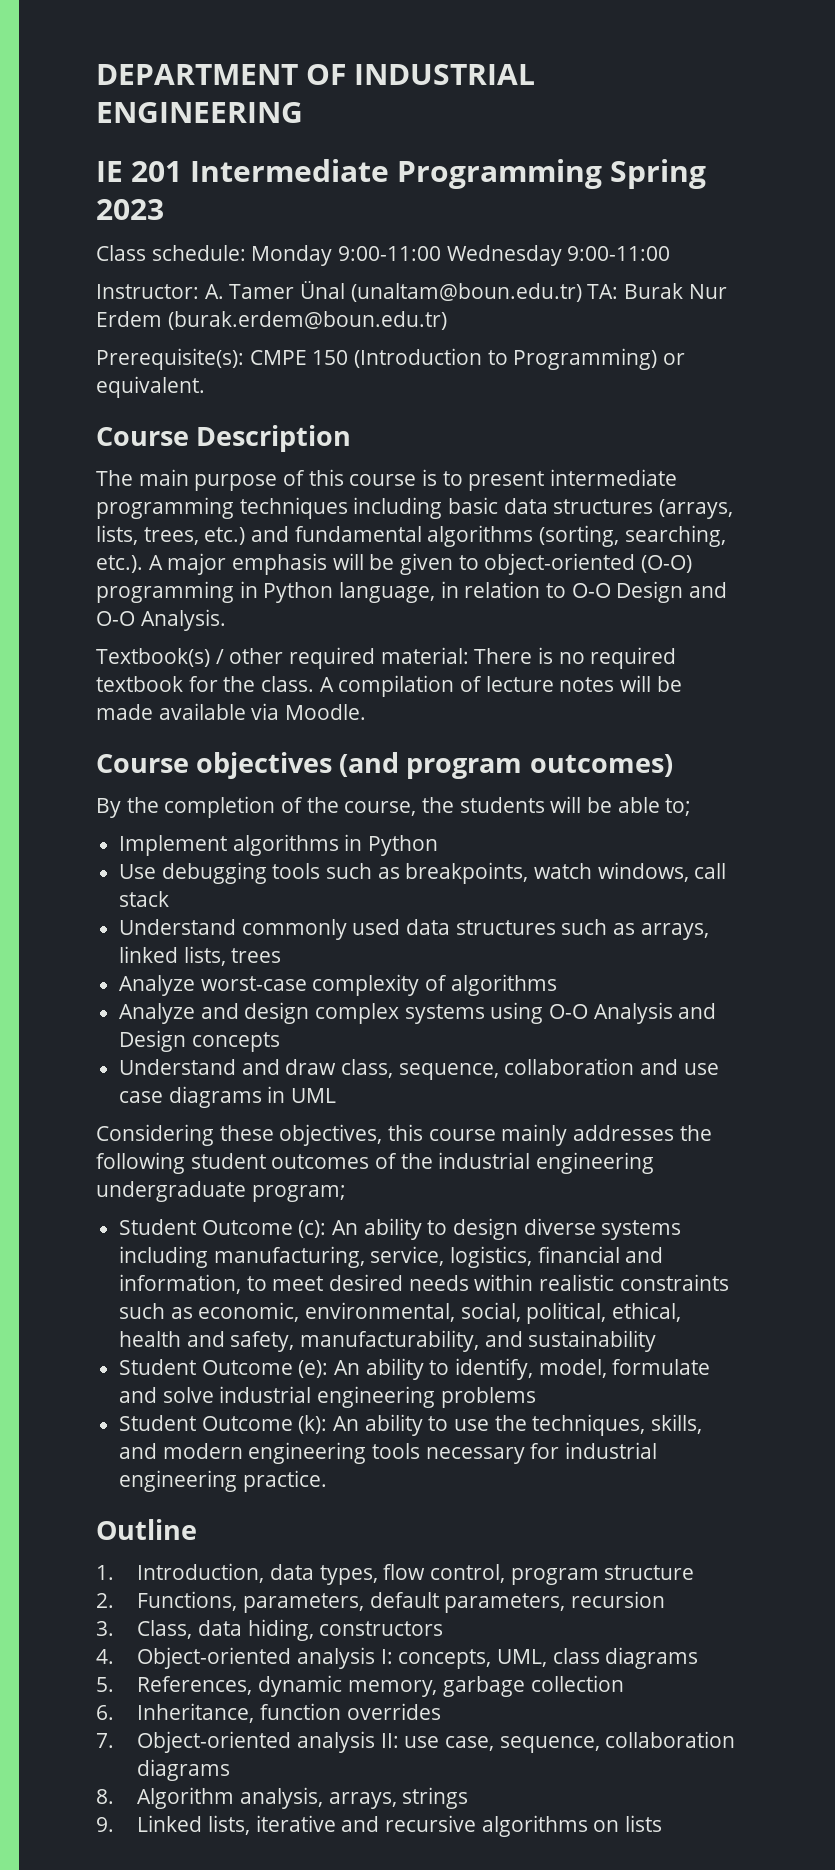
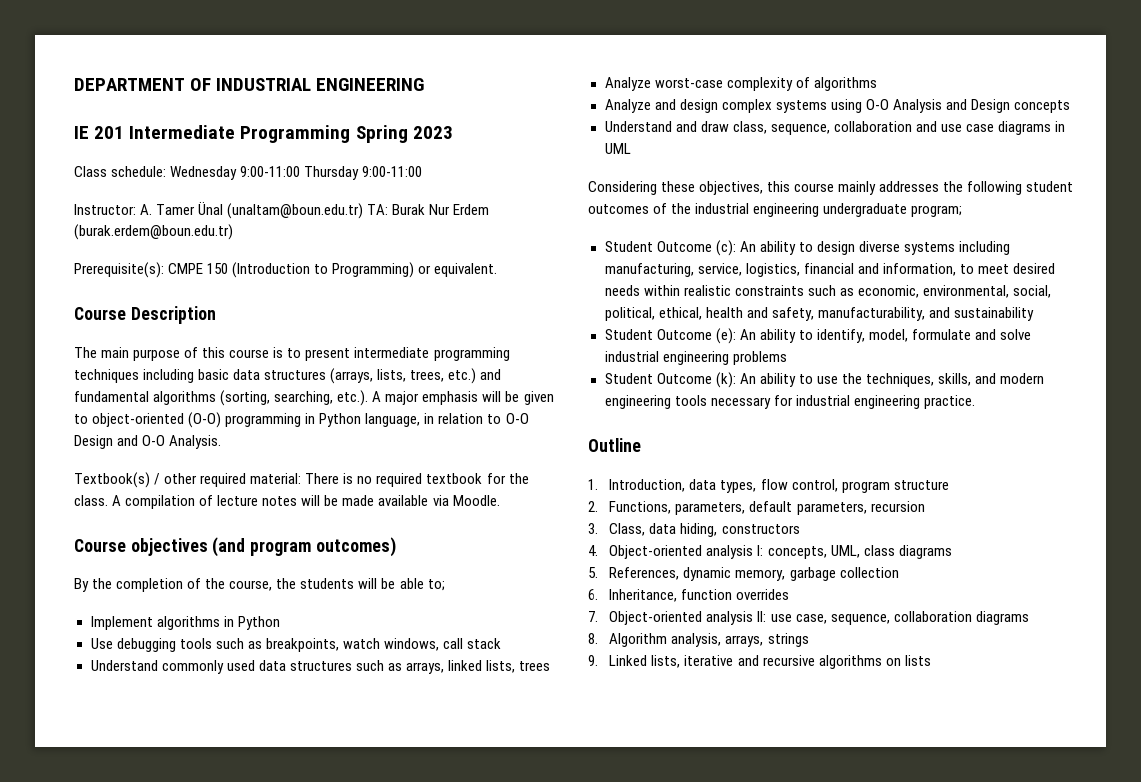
[251,245,562,266] Monday 9:00-11:00 Wednesday -> [170,166,360,180] Wednesday 9:00-11:00 Thursday

